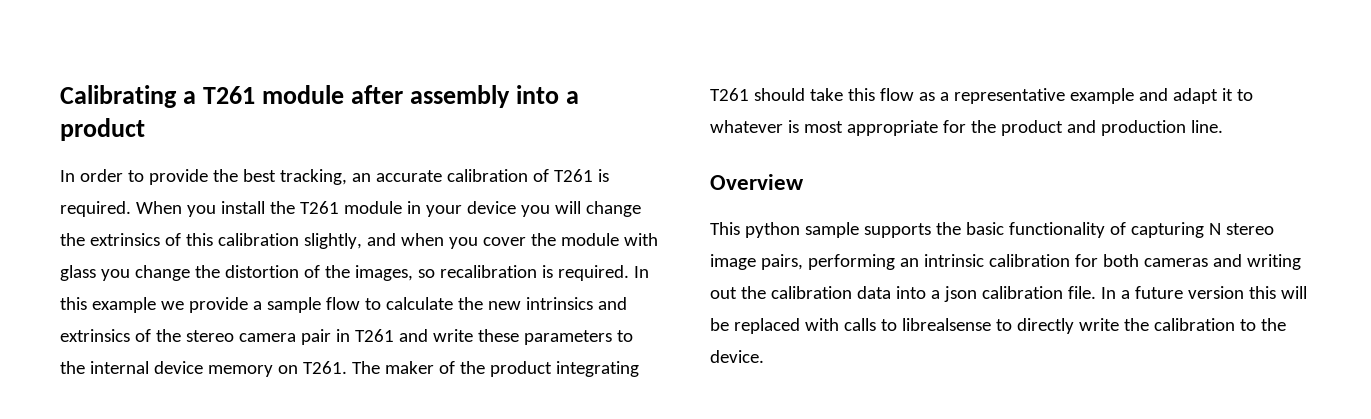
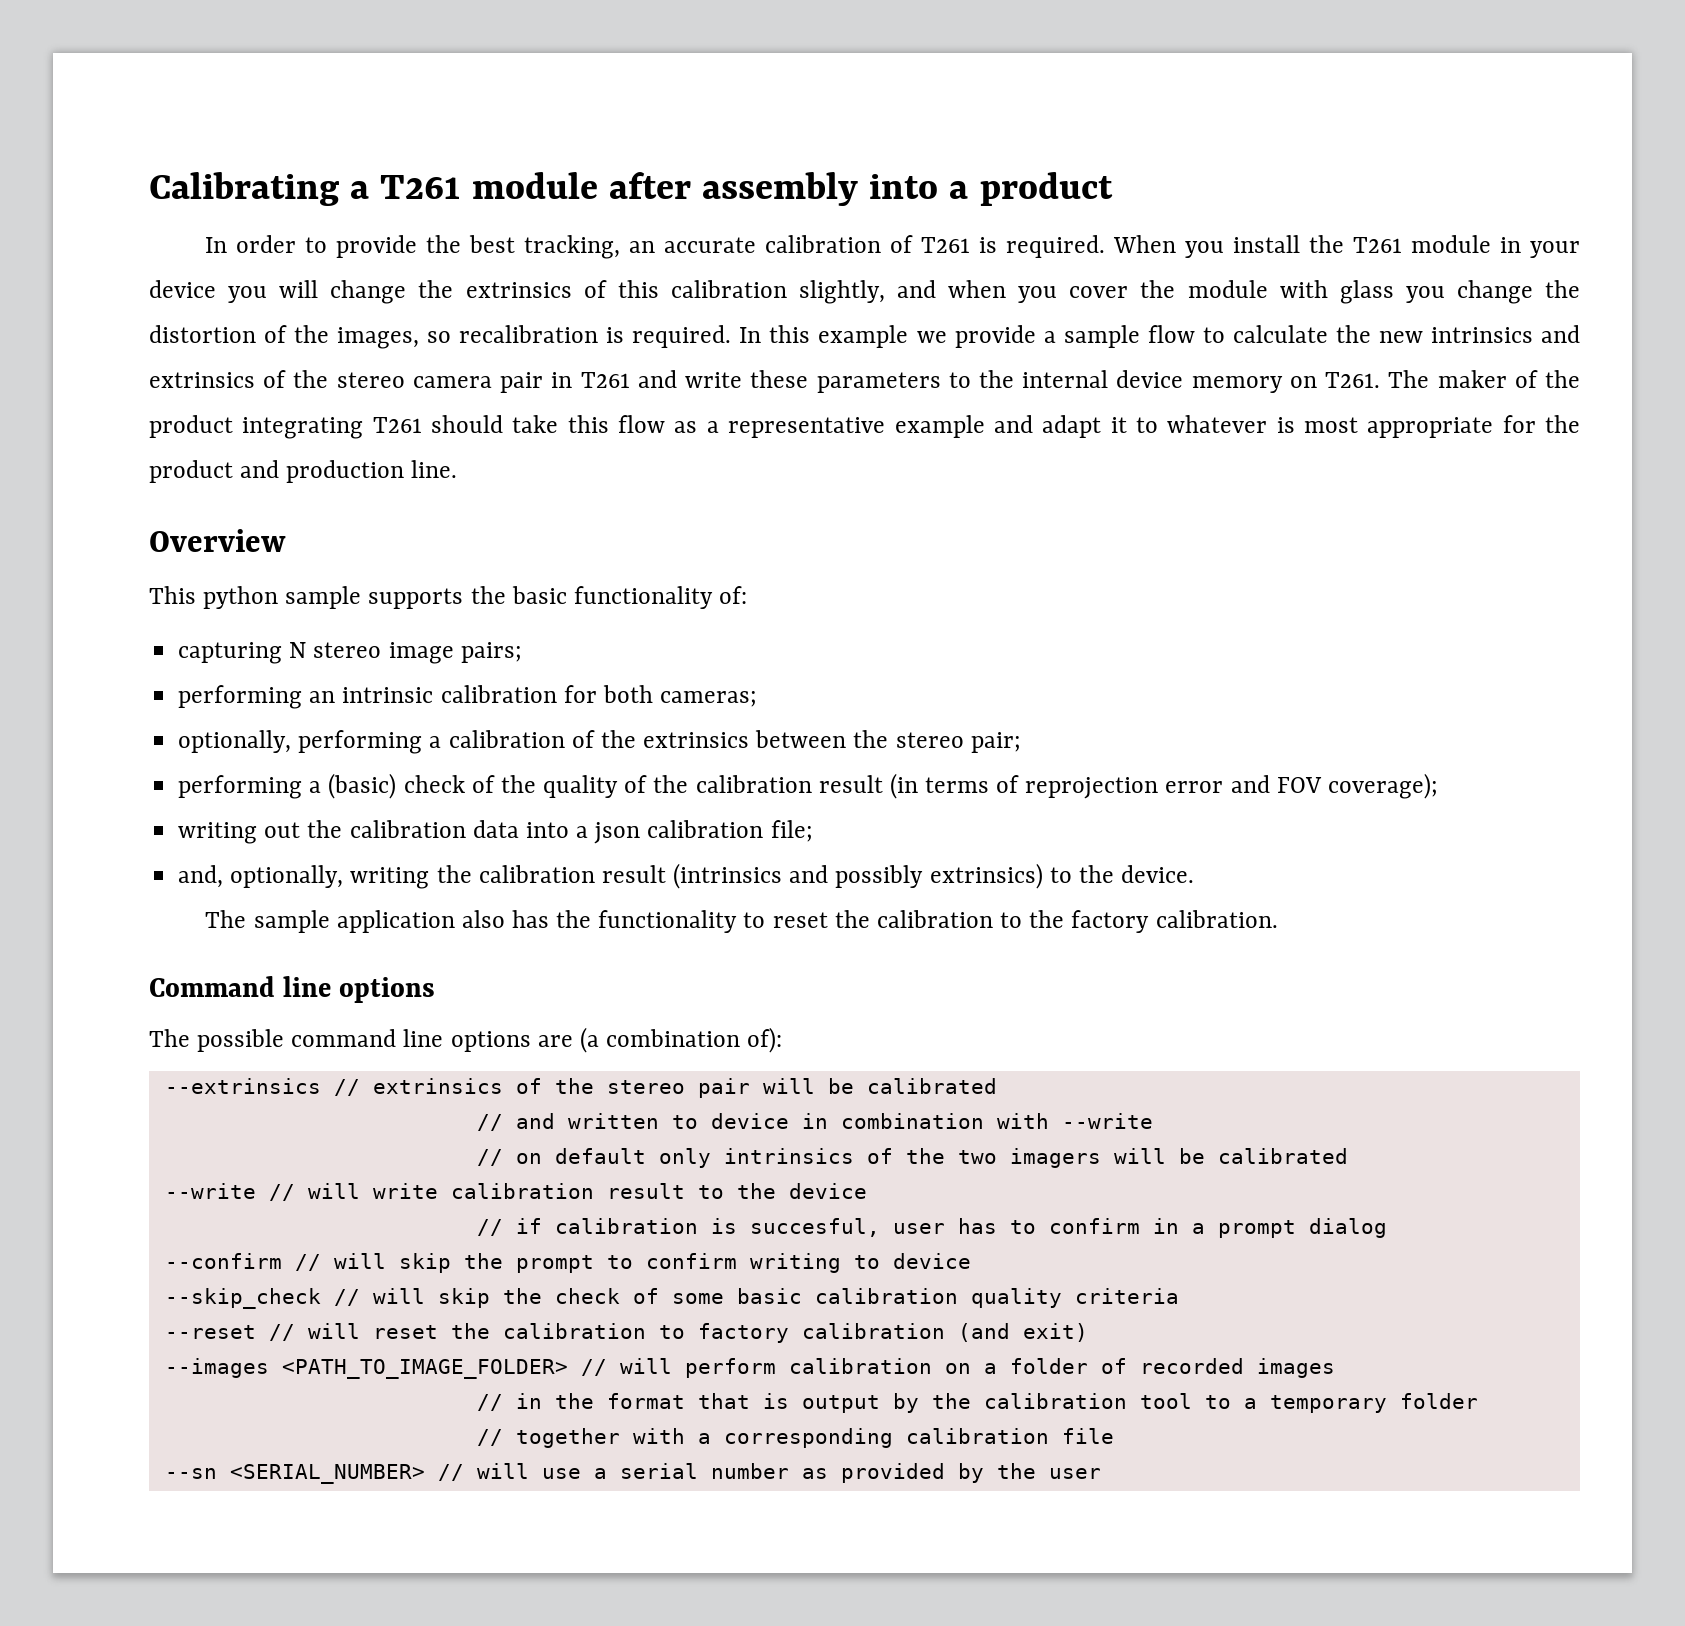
[1109,222,1126,235] of -> [719,586,748,604] of: //
[760,254,803,270] pairs, -> [460,642,522,663] pairs; //
[1143,254,1242,267] cameras and -> [660,691,758,707] [178,730,1021,754] [178,773,1438,799] cameras; // optionally, performing a calibration of the extrinsics between the stereo pair; // performing a (basic) check of the quality of the calibration result (in terms of reprojection error and FOV coverage); //
[1067,286,1307,299] [710,318,1286,334] [710,350,764,363] file. In a future version this will be replaced with calls to librealsense to directly write the calibration to the device. -> [770,820,813,842] [178,863,1195,889] [205,910,1278,933] [149,976,436,1003] [149,1027,783,1053] [164,1078,997,1098] [476,1113,1153,1131] [476,1148,1348,1168] [164,1183,867,1201] [476,1218,1387,1238] [164,1253,971,1273] [164,1288,1179,1309] [164,1323,1088,1343] [164,1358,1335,1379] [476,1393,1478,1413] [476,1428,1114,1448] [164,1463,1101,1484] file; // and, optionally, writing the calibration result (intrinsics and possibly extrinsics) to the device. // The sample application also has the functionality to reset the calibration to the factory calibration. // Command line options // The possible command line options are (a combination of): // --extrinsics // extrinsics of the stereo pair will be calibrated // // and written to device in combination with --write // // on default only intrinsics of the two imagers will be calibrated // --write // will write calibration result to the device // // if calibration is succesful, user has to confirm in a prompt dialog // --confirm // will skip the prompt to confirm writing to device // --skip_check // will skip the check of some basic calibration quality criteria // --reset // will reset the calibration to factory calibration (and exit) // --images <PATH_TO_IMAGE_FOLDER> // will perform calibration on a folder of recorded images // // in the format that is output by the calibration tool to a temporary folder // // together with a corresponding calibration file // --sn <SERIAL_NUMBER> // will use a serial number as provided by the user

